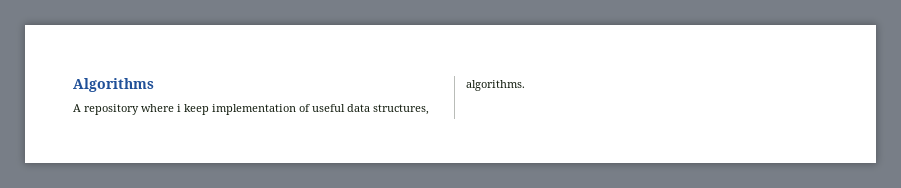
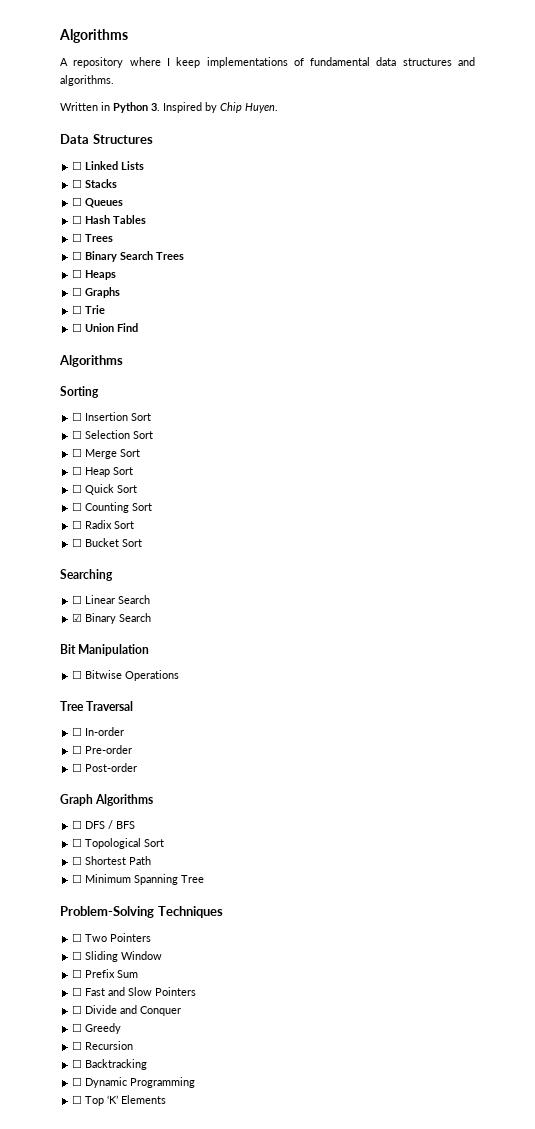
[177,104,429,115] [466,80,525,91] i keep implementation of useful data structures, algorithms. -> [166,57,476,68] [60,75,114,86] [60,102,278,113] [60,134,153,144] [72,161,145,170] [72,179,118,188] [72,197,124,208] [72,215,147,224] [72,233,114,242] [72,251,185,262] [72,269,117,280] [72,287,121,298] [72,305,106,314] [72,323,139,332] [59,355,123,367] [60,386,99,398] [72,412,152,421] [72,430,154,439] [72,448,141,459] [72,466,134,477] [72,484,138,495] [72,502,153,513] [72,520,135,529] [72,538,143,547] [60,569,113,581] [72,595,151,604] [72,613,152,624] [60,644,150,656] [72,670,180,681] [60,701,134,711] [72,727,125,736] [72,745,133,754] [72,763,138,772] [60,794,154,806] [72,820,136,829] [72,838,165,849] [72,856,152,865] [72,874,205,885] [60,906,223,918] [72,933,152,942] [72,951,163,962] [72,969,139,978] [72,987,197,996] [72,1005,182,1016] [72,1023,122,1034] [72,1041,134,1050] [72,1059,148,1070] [72,1077,196,1088] [72,1095,167,1106] I keep implementations of fundamental data structures and algorithms. // Written in Python 3. Inspired by Chip Huyen. // Data Structures // ☐ Linked Lists // ☐ Stacks // ☐ Queues // ☐ Hash Tables // ☐ Trees // ☐ Binary Search Trees // ☐ Heaps // ☐ Graphs // ☐ Trie // ☐ Union Find // Algorithms // Sorting // ☐ Insertion Sort // ☐ Selection Sort // ☐ Merge Sort // ☐ Heap Sort // ☐ Quick Sort // ☐ Counting Sort // ☐ Radix Sort // ☐ Bucket Sort // Searching // ☐ Linear Search // ☑ Binary Search // Bit Manipulation // ☐ Bitwise Operations // Tree Traversal // ☐ In-order // ☐ Pre-order // ☐ Post-order // Graph Algorithms // ☐ DFS / BFS // ☐ Topological Sort // ☐ Shortest Path // ☐ Minimum Spanning Tree // Problem-Solving Techniques // ☐ Two Pointers // ☐ Sliding Window // ☐ Prefix Sum // ☐ Fast and Slow Pointers // ☐ Divide and Conquer // ☐ Greedy // ☐ Recursion // ☐ Backtracking // ☐ Dynamic Programming // ☐ Top ‘K’ Elements

